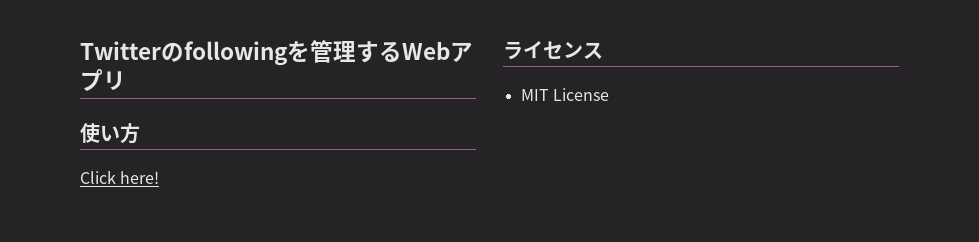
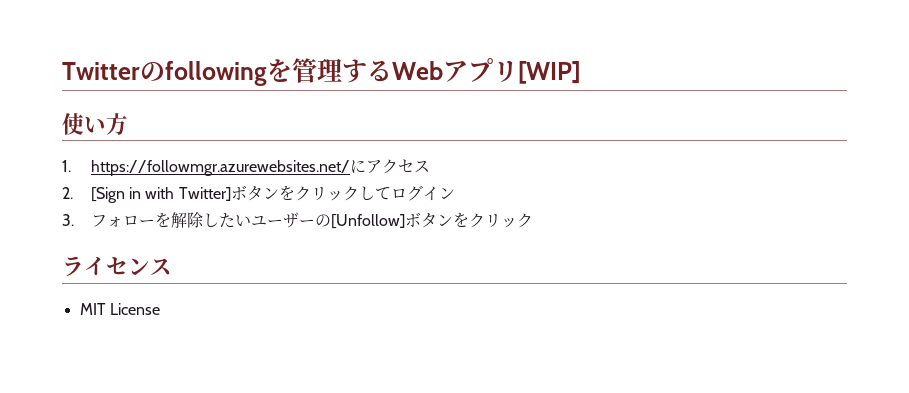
(126, 80) none -> [517,61,581,84] [WIP]
[80,170,160,184] Click here! -> [62,159,430,176] [62,185,455,203] [62,212,533,229] 1. https://followmgr.azurewebsites.net/にアクセス // 2. [Sign in with Twitter]ボタンをクリックしてログイン // 3.フォローを解除したいユーザーの[Unfollow]ボタンをクリック

